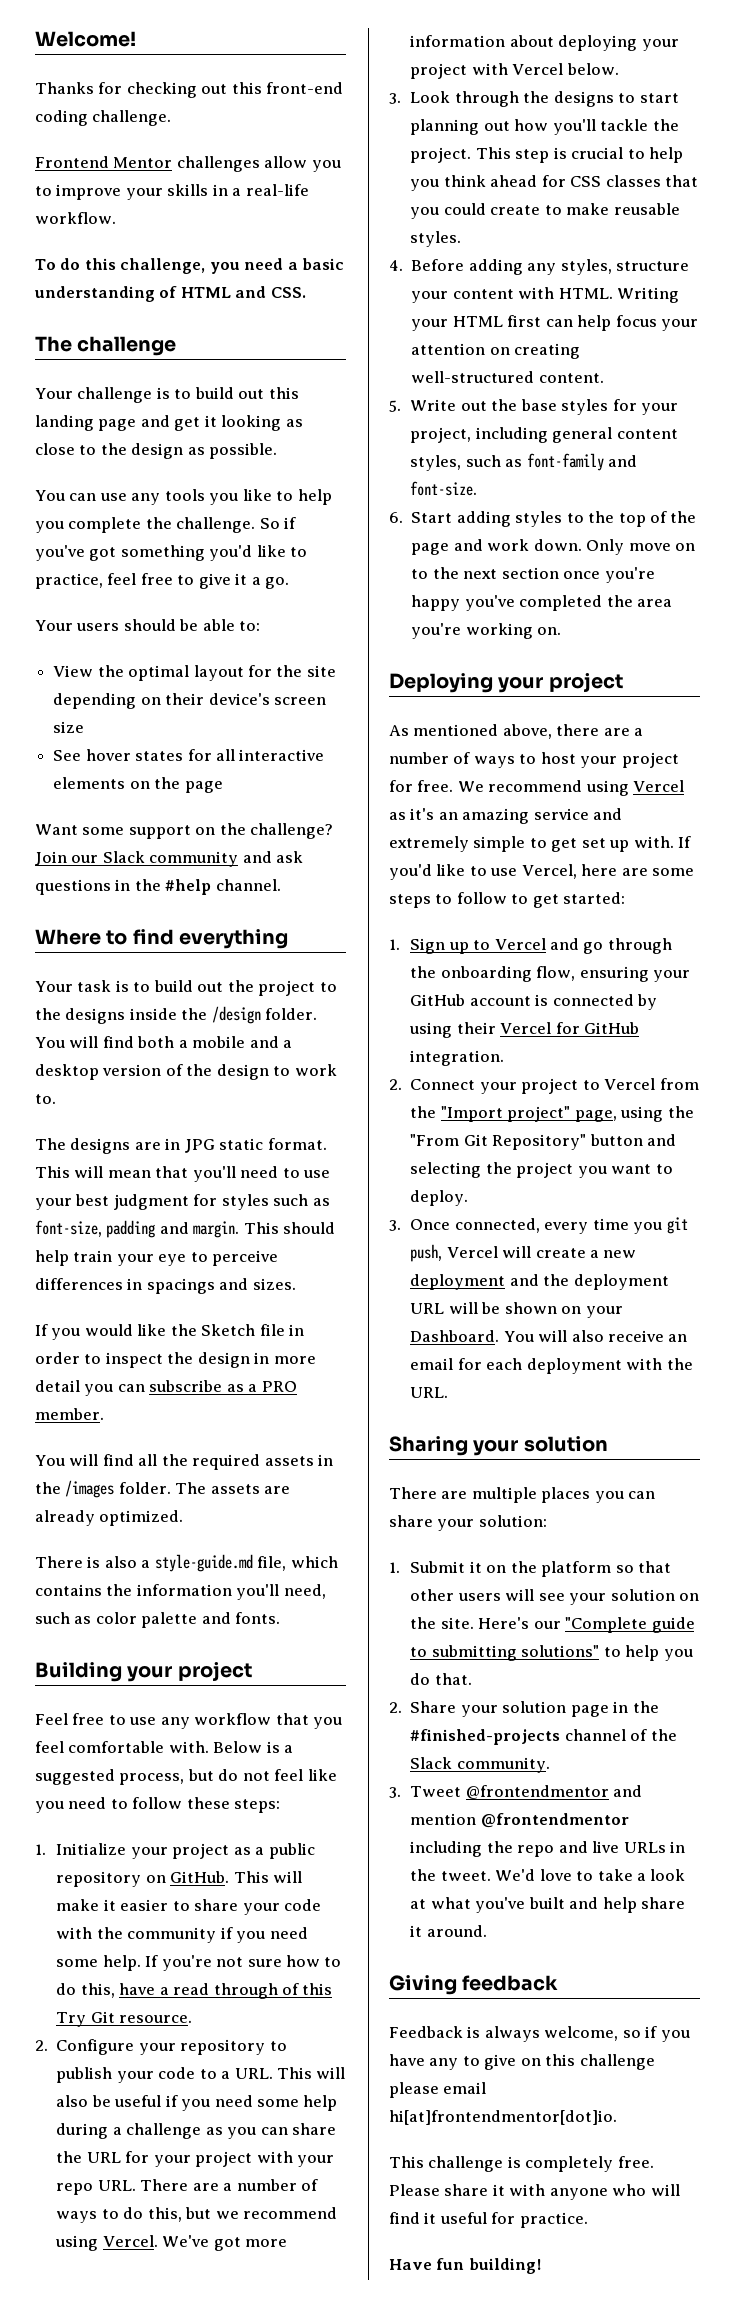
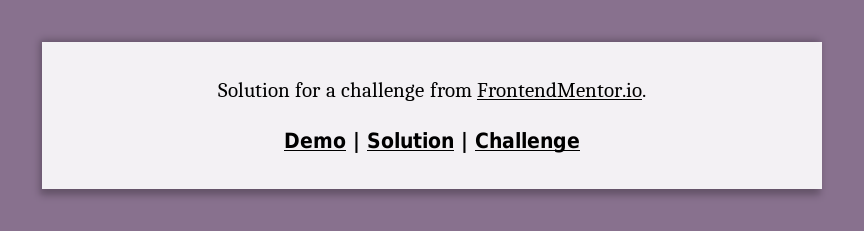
[35,31,136,47] [35,82,344,98] [35,110,172,126] [35,156,341,172] [35,184,309,200] [35,212,116,224] [35,258,345,274] [34,286,306,302] [35,336,177,356] [35,387,299,403] [35,415,303,431] [35,443,278,459] [35,489,332,505] [35,517,297,533] [35,545,308,561] [35,573,290,589] [35,619,261,631] [53,665,336,681] [53,693,326,709] [53,721,85,733] [53,749,325,761] [53,777,223,793] [35,823,334,839] [35,851,304,867] [35,879,281,895] [35,929,288,949] [35,980,337,996] [35,1006,318,1024] [35,1036,293,1048] [35,1064,337,1080] [35,1094,56,1104] [35,1138,327,1154] [35,1166,331,1182] [35,1194,330,1210] [35,1220,336,1238] [35,1250,279,1266] [35,1278,296,1294] [35,1324,305,1340] [35,1352,316,1368] [35,1380,297,1396] [35,1408,104,1420] [35,1454,334,1470] [35,1480,291,1498] [35,1510,184,1526] [35,1554,338,1572] [35,1584,326,1600] [35,1612,281,1628] [35,1661,252,1682] [35,1713,343,1729] [35,1741,294,1753] [35,1769,337,1785] [35,1797,281,1813] [35,1843,315,1859] [56,1871,303,1887] [56,1899,321,1915] [56,1927,308,1943] [56,1955,342,1971] [56,1983,333,1999] [56,2011,193,2027] [35,2039,287,2055] [56,2067,346,2083] [56,2095,338,2111] [56,2123,336,2139] [56,2151,334,2167] [56,2179,318,2195] [56,2207,337,2223] [55,2235,288,2251] [410,35,679,51] [410,63,619,79] [389,91,679,107] [410,119,679,135] [410,147,683,163] [410,175,698,191] [410,203,680,219] [410,231,462,247] [389,259,690,275] [411,287,680,303] [411,315,698,331] [411,343,581,359] [411,371,604,383] [389,399,678,415] [410,427,678,443] [410,453,638,471] [410,481,478,496] [389,511,697,527] [411,539,695,555] [411,567,655,583] [411,595,673,611] [411,623,562,639] [389,672,623,693] [389,724,644,739] [389,752,679,768] [389,780,685,796] [389,808,623,824] [389,836,692,852] [389,864,695,880] [389,892,626,908] [389,938,672,954] [410,966,691,982] [410,994,658,1010] [409,1022,640,1038] [410,1050,505,1066] [389,1078,699,1094] [410,1106,694,1122] [410,1134,677,1150] [410,1162,673,1178] [410,1190,469,1206] [389,1217,688,1234] [410,1244,637,1262] [410,1274,669,1290] [410,1302,623,1318] [410,1330,688,1342] [410,1358,693,1374] [410,1387,449,1398] [389,1436,608,1456] [389,1487,656,1503] [389,1515,547,1531] [389,1561,671,1577] [410,1589,699,1605] [410,1617,695,1633] [410,1645,693,1661] [410,1673,472,1685] [389,1701,659,1717] [410,1729,677,1745] [410,1757,550,1773] [389,1785,643,1799] [410,1813,629,1828] [410,1841,685,1857] [410,1869,686,1881] [410,1897,685,1913] [410,1925,487,1937] [389,1975,559,1995] [389,2026,690,2042] [389,2054,655,2070] [389,2082,487,2098] [389,2110,617,2125] [389,2156,654,2172] [389,2184,680,2200] [389,2212,588,2228] [389,2258,541,2274] Welcome! // Thanks for checking out this front-end coding challenge. // Frontend Mentor challenges allow you to improve your skills in a real-life workflow. // To do this challenge, you need a basic understanding of HTML and CSS. // The challenge // Your challenge is to build out this landing page and get it looking as close to the design as possible. // You can use any tools you like to help you complete the challenge. So if you've got something you'd like to practice, feel free to give it a go. // Your users should be able to: // View the optimal layout for the site depending on their device's screen size // See hover states for all interactive elements on the page // Want some support on the challenge? Join our Slack community and ask questions in the #help channel. // Where to find everything // Your task is to build out the project to the designs inside the /design folder. You will find both a mobile and a desktop version of the design to work to. // The designs are in JPG static format. This will mean that you'll need to use your best judgment for styles such as font-size, padding and margin. This should help train your eye to perceive differences in spacings and sizes. // If you would like the Sketch file in order to inspect the design in more detail you can subscribe as a PRO member. // You will find all the required assets in the /images folder. The assets are already optimized. // There is also a style-guide.md file, which contains the information you'll need, such as color palette and fonts. // Building your project // Feel free to use any workflow that you feel comfortable with. Below is a suggested process, but do not feel like you need to follow these steps: // 1. Initialize your project as a public repository on GitHub. This will make it easier to share your code with the community if you need some help. If you're not sure how to do this, have a read through of this Try Git resource. // 2. Configure your repository to publish your code to a URL. This will also be useful if you need some help during a challenge as you can share the URL for your project with your repo URL. There are a number of ways to do this, but we recommend using Vercel. We've got more information about deploying your project with Vercel below. // 3. Look through the designs to start planning out how you'll tackle the project. This step is crucial to help you think ahead for CSS classes that you could create to make reusable styles. // 4. Before adding any styles, structure your content with HTML. Writing your HTML first can help focus your attention on creating well-structured content. // 5. Write out the base styles for your project, including general content styles, such as font-family and font-size. // 6. Start adding styles to the top of the page and work down. Only move on to the next section once you're happy you've completed the area you're working on. // Deploying your project // As mentioned above, there are a number of ways to host your project for free. We recommend using Vercel as it's an amazing service and extremely simple to get set up with. If you'd like to use Vercel, here are some steps to follow to get started: // 1. Sign up to Vercel and go through the onboarding flow, ensuring your GitHub account is connected by using their Vercel for GitHub integration. // 2. Connect your project to Vercel from the "Import project" page, using the "From Git Repository" button and selecting the project you want to deploy. // 3. Once connected, every time you git push, Vercel will create a new deployment and the deployment URL will be shown on your Dashboard. You will also receive an email for each deployment with the URL. // Sharing your solution // There are multiple places you can share your solution: // 1. Submit it on the platform so that other users will see your solution on the site. Here's our "Complete guide to submitting solutions" to help you do that. // 2. Share your solution page in the #finished-projects channel of the Slack community. // 3. Tweet @frontendmentor and mention @frontendmentor including the repo and live URLs in the tweet. We'd love to take a look at what you've built and help share it around. // Giving feedback // Feedback is always welcome, so if you have any to give on this challenge please email hi[at]frontendmentor[dot]io. // This challenge is completely free. Please share it with anyone who will find it useful for practice. // Have fun building! -> [217,82,647,101] [284,131,580,153] Solution for a challenge from FrontendMentor.io. // Demo | Solution | Challenge

